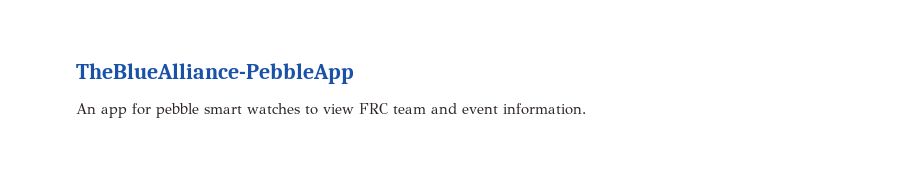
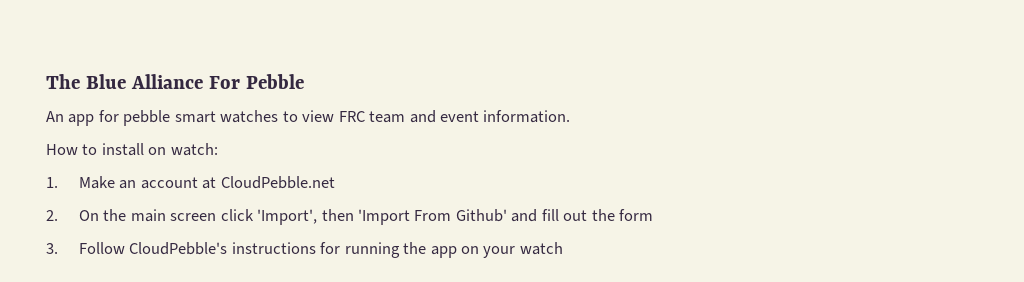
[76,63,354,84] TheBlueAlliance-PebbleApp -> [46,74,304,89] The Blue Alliance For Pebble
(586, 109) none -> [46,143,218,156] [46,176,335,189] [46,209,654,225] [46,242,563,258] // How to install on watch: // 1. Make an account at CloudPebble.net // 2. On the main screen click 'Import', then 'Import From Github' and fill out the form // 3. Follow CloudPebble's instructions for running the app on your watch

